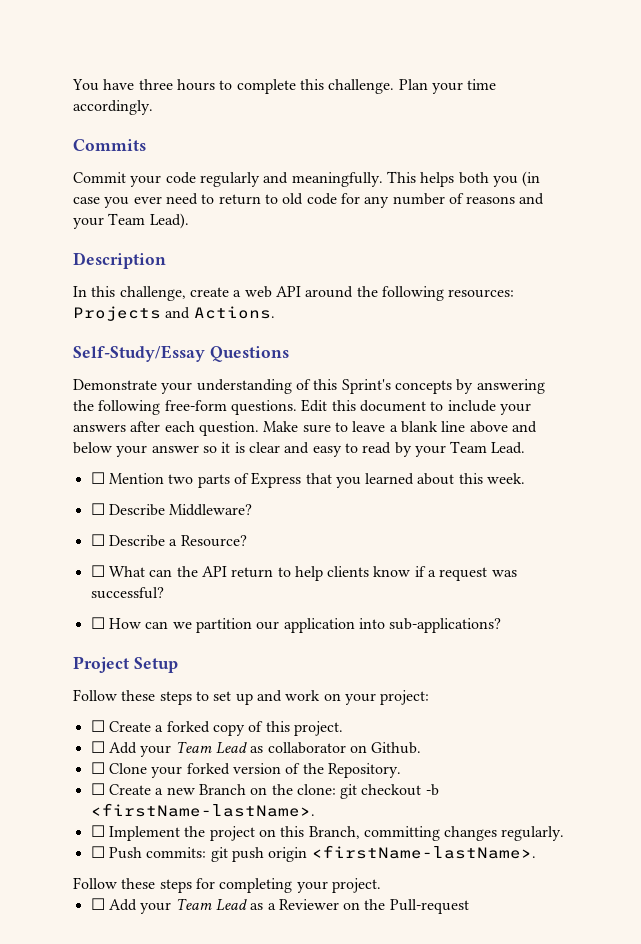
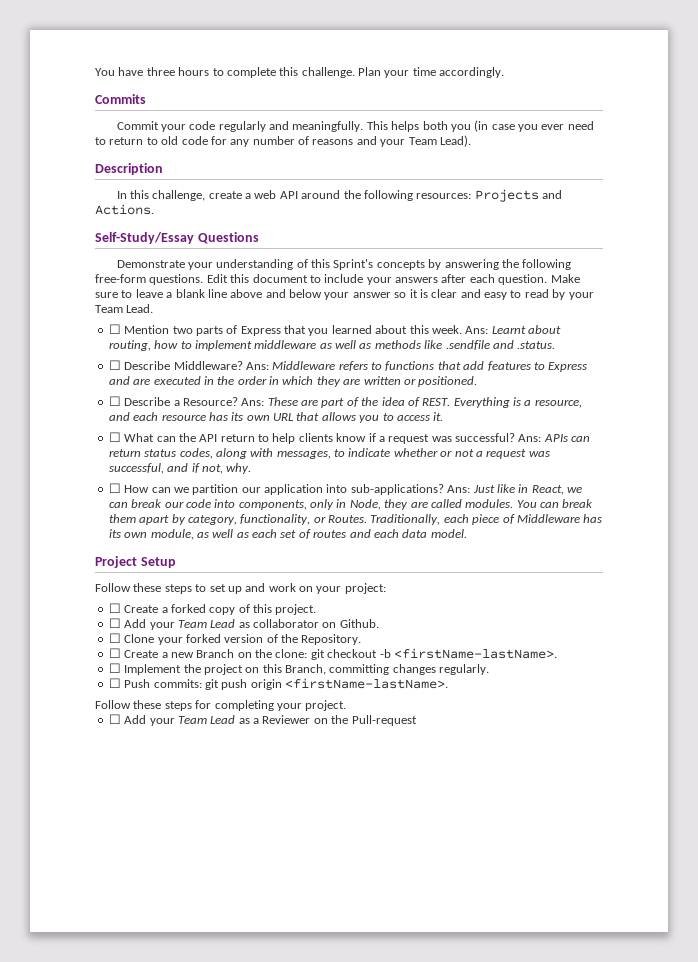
[90,503,253,516] [90,534,247,547] // ☐ Describe Middleware? // ☐ Describe a Resource? -> [465,325,561,334] [108,340,556,351] [108,360,588,372] [108,376,478,387] [108,396,582,408] [108,412,444,423] Ans: Learnt about routing, how to implement middleware as well as methods like .sendfile and .status. // ☐ Describe Middleware? Ans: Middleware refers to functions that add features to Express and are executed in the order in which they are written or positioned. // ☐ Describe a Resource? Ans: These are part of the idea of REST. Everything is a resource, and each resource has its own URL that allows you to access it.
(164, 593) none -> [518,434,591,442] [108,448,550,459] [108,463,252,474] Ans: APIs can return status codes, along with messages, to indicate whether or not a request was successful, and if not, why.
(502, 625) none -> [447,484,582,495] [108,499,594,510] [108,514,603,525] [108,529,467,540] Ans: Just like in React, we can break our code into components, only in Node, they are called modules. You can break them apart by category, functionality, or Routes. Traditionally, each piece of Middleware has its own module, as well as each set of routes and each data model.

